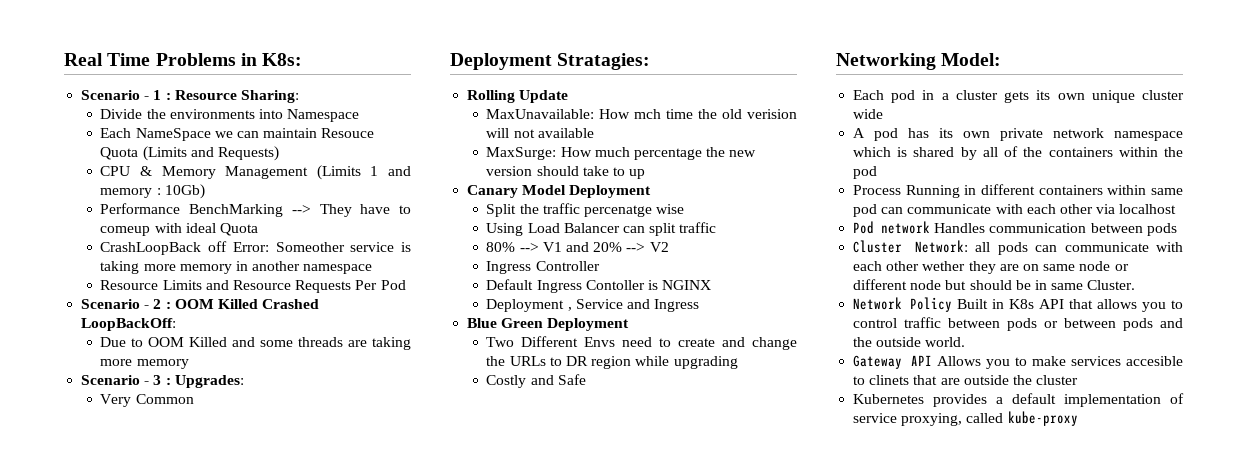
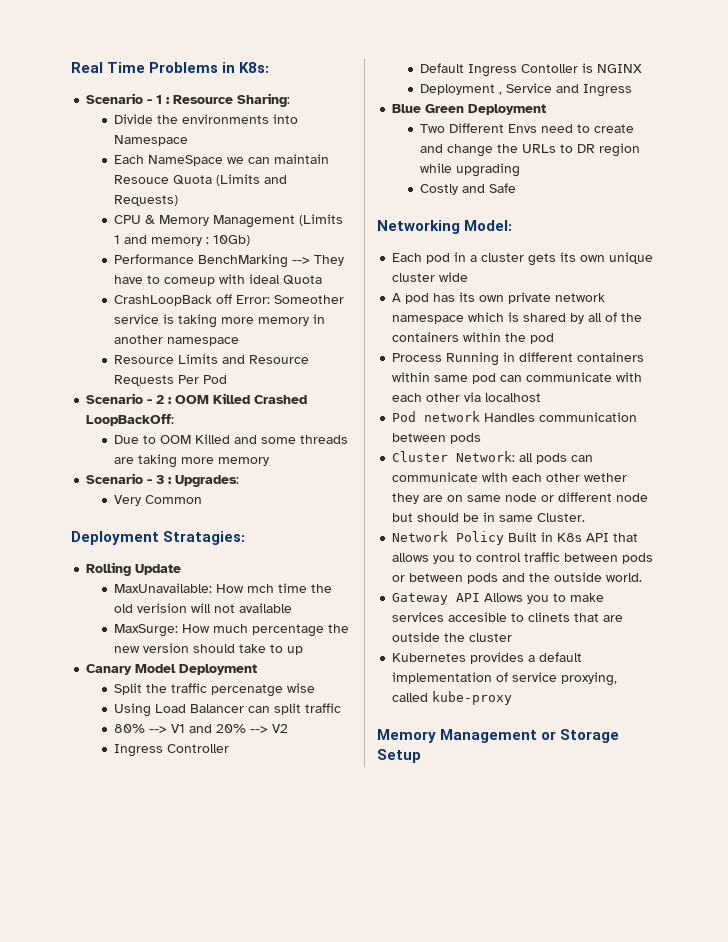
(1078, 418) none -> [377,729,620,743] [377,749,421,763] // Memory Management or Storage Setup

